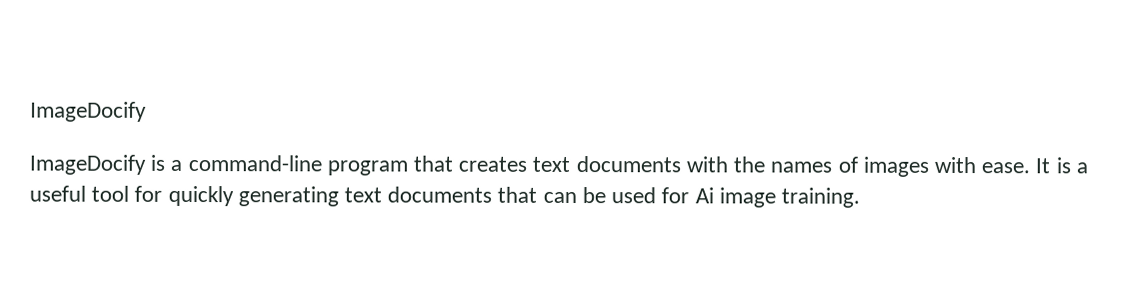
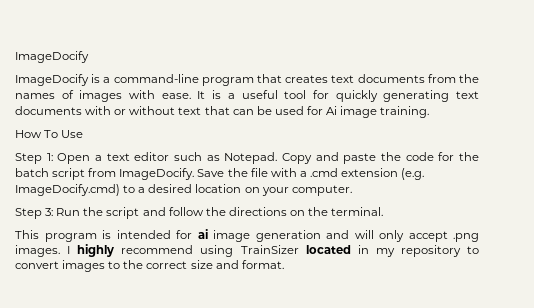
[685,156,728,173] with -> [427,74,456,83] from
(493, 194) none -> [85,106,202,115] with or without text
(860, 197) none -> [15,130,84,138] [15,152,480,164] [15,168,425,180] [15,184,352,196] [15,207,384,219] [15,229,479,242] [15,244,480,257] [15,260,284,272] // How To Use // Step 1: Open a text editor such as Notepad. Copy and paste the code for the batch script from ImageDocify. Save the file with a .cmd extension (e.g. ImageDocify.cmd) to a desired location on your computer. // Step 3: Run the script and follow the directions on the terminal. // This program is intended for ai image generation and will only accept .png images. I highly recommend using TrainSizer located in my repository to convert images to the correct size and format.

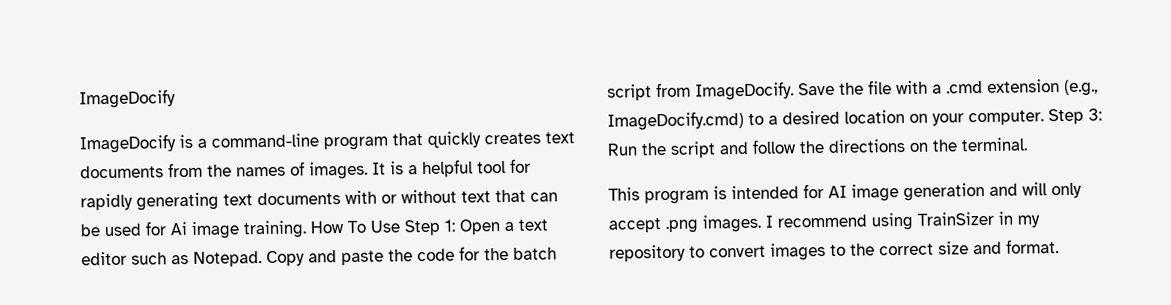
(282, 78) none -> [427,131,481,148] quickly
[79,90,191,102] images with ease. -> [309,161,368,180] images.
[241,90,278,99] useful -> [422,159,473,178] helpful
[335,90,378,102] quickly -> [80,193,133,211] rapidly
(430, 112) // -> (307, 229) none
(84, 134) // -> (400, 226) none
[401,168,425,180] (e.g. -> [1064,79,1098,96] (e.g.,
(352, 190) // -> (1044, 118) none
[197,229,208,239] ai -> [828,185,847,198] AI
[77,244,115,257] highly -> (773, 221) none
[305,245,351,254] located -> (994, 218) none

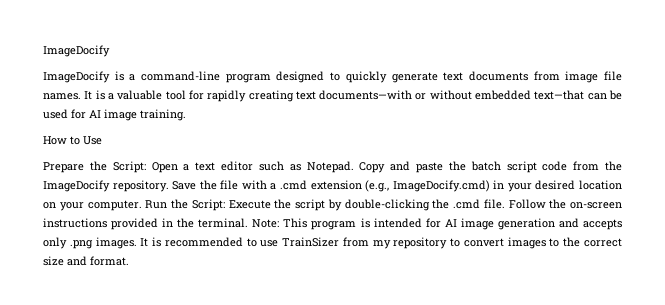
[392,131,575,148] [80,161,368,180] that quickly creates text documents from the names of images. -> [276,71,622,83] [43,93,81,100] designed to quickly generate text documents from image file names.
[422,159,473,178] helpful -> [117,90,163,100] valuable
[136,189,526,211] generating text documents with or without text that -> [248,90,585,102] creating text documents—with or without embedded text—that
[170,222,188,236] Ai -> [89,110,101,118] AI
[310,220,366,234] How To -> [43,136,80,145] // How to
[404,219,455,236] Step 1: -> [43,161,146,173] // Prepare the Script:
[417,246,557,262] [607,81,794,101] code for the batch script from ImageDocify. -> [470,161,622,173] [43,180,169,192] batch script code from the ImageDocify repository.
[748,113,778,125] to a -> [493,180,532,192] in your
[1048,108,1102,125] [607,138,929,158] Step 3: Run the script and follow the directions on -> [145,199,622,211] [43,218,174,230] Run the Script: Execute the script by double-clicking the .cmd file. Follow the on-screen instructions provided in
(1028, 144) // -> [252,219,280,228] Note:
[1022,182,1082,199] [608,211,1013,233] will only accept .png images. I recommend using TrainSizer in -> [583,219,622,230] [43,237,369,249] accepts only .png images. It is recommended to use TrainSizer from

